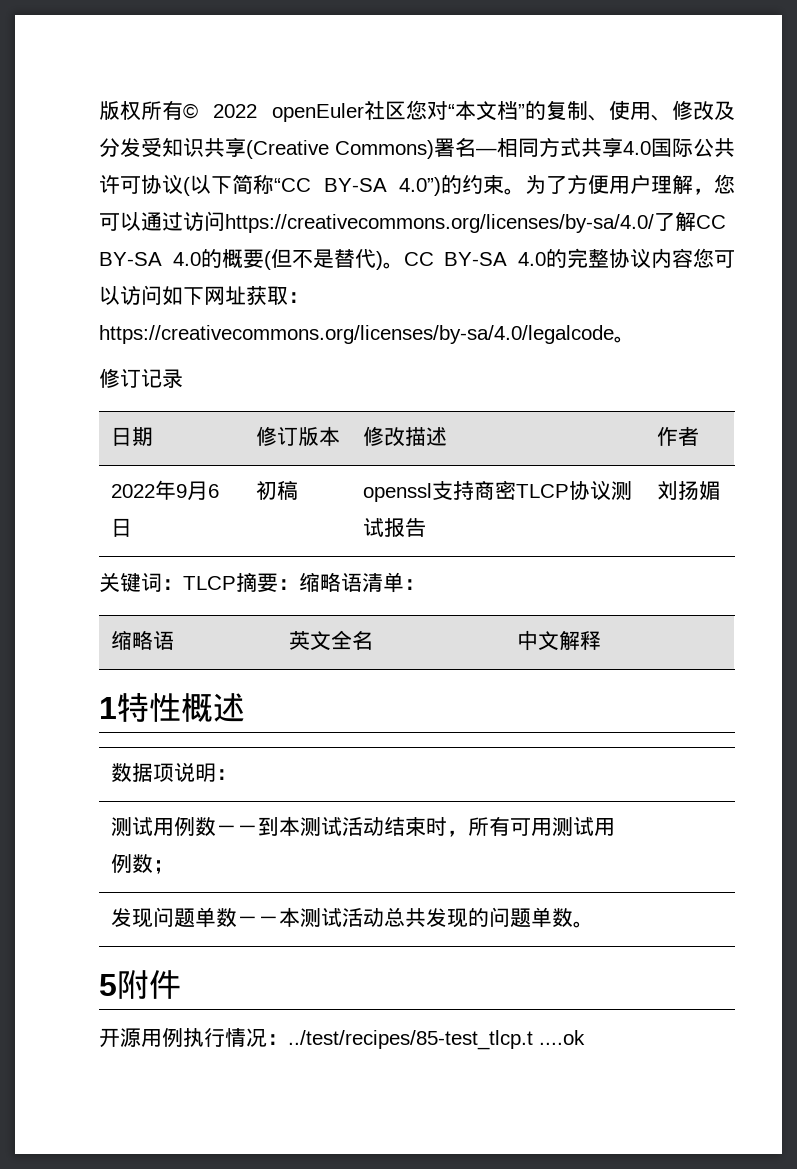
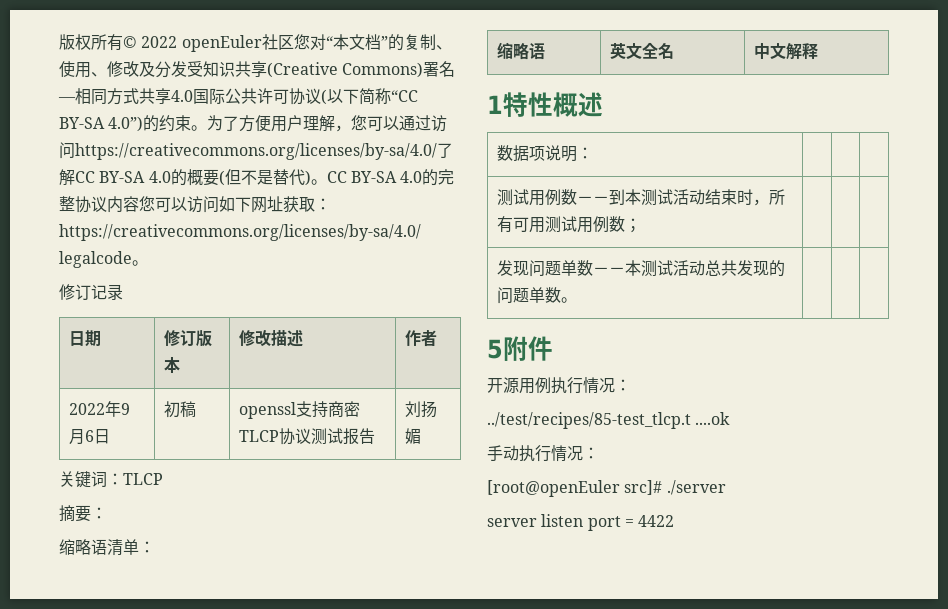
(236, 583) none -> (163, 479) //
(299, 584) none -> (107, 513) //
(288, 1039) none -> (631, 385) //
(585, 1037) none -> [487,445,599,462] [487,480,726,497] [487,514,675,531] // 手动执行情况： // [root@openEuler src]# ./server // server listen port = 4422

